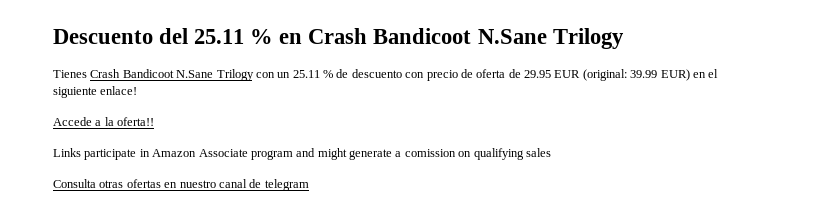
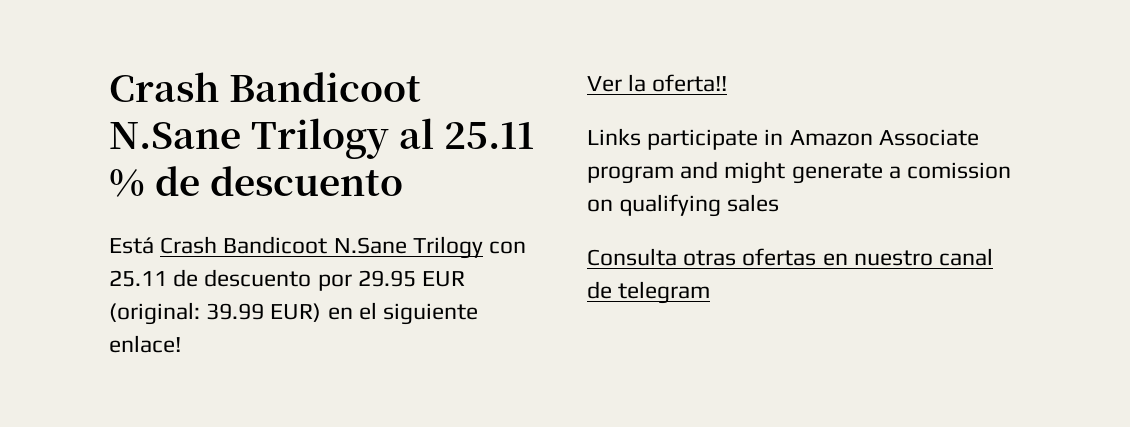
[53,28,624,49] [53,70,87,78] Descuento del 25.11 % en Crash Bandicoot N.Sane Trilogy // Tienes -> [109,72,421,102] [109,118,534,159] [109,166,403,197] [109,237,154,254] Crash Bandicoot N.Sane Trilogy al 25.11 % de descuento // Está
[277,69,521,81] un 25.11 % de descuento con precio de oferta de -> [109,269,352,291] 25.11 de descuento por
[53,117,102,126] Accede a -> [587,76,622,92] Ver

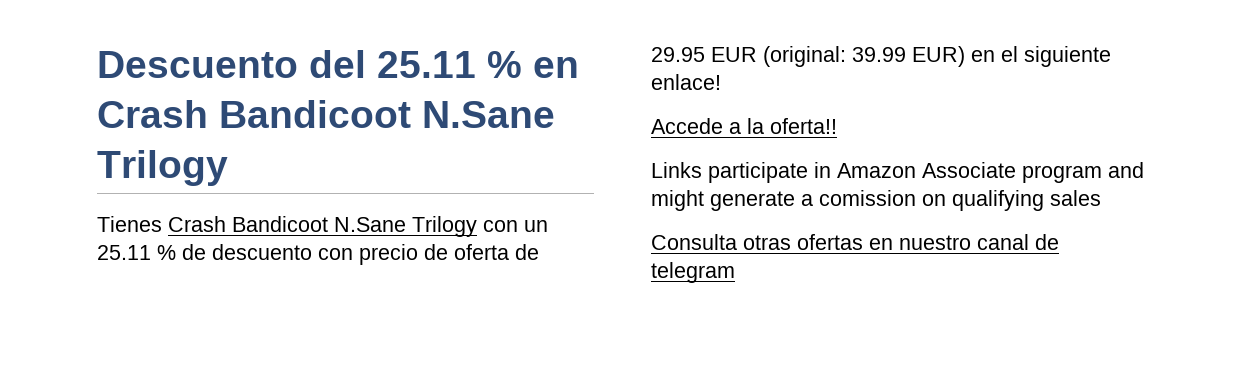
[109,72,421,102] [109,118,534,159] [109,166,403,197] [109,237,154,254] Crash Bandicoot N.Sane Trilogy al 25.11 % de descuento // Está -> [97,50,579,78] [97,100,555,128] [97,150,228,186] [97,216,162,232] Descuento del 25.11 % en Crash Bandicoot N.Sane Trilogy // Tienes
[109,269,352,291] 25.11 de descuento por -> [524,220,548,232] [97,244,539,265] un 25.11 % de descuento con precio de oferta de
[587,76,622,92] Ver -> [651,118,741,134] Accede a

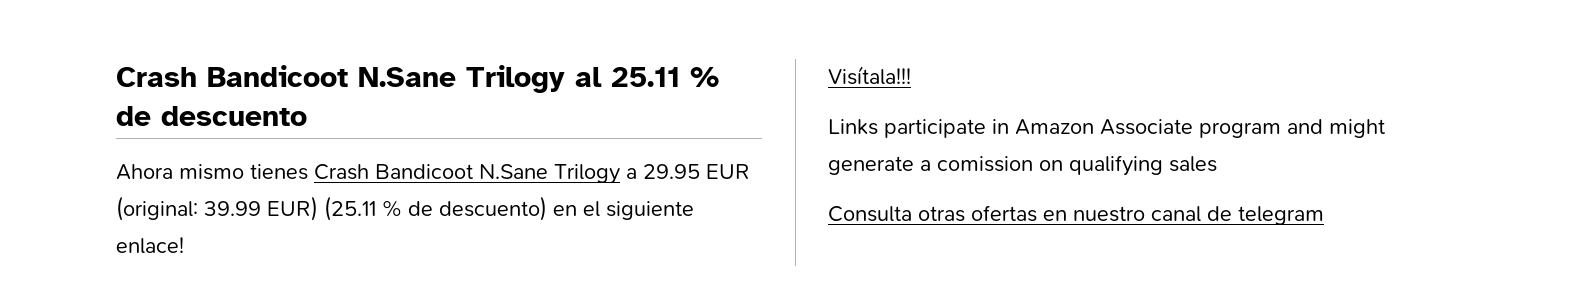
[97,50,579,78] [97,100,555,128] [97,150,228,186] [97,216,548,237] [97,244,539,265] Descuento del 25.11 % en Crash Bandicoot N.Sane Trilogy // Tienes Crash Bandicoot N.Sane Trilogy con un 25.11 % de descuento con precio de oferta de -> [116,65,719,93] [116,106,307,126] [116,164,637,184] Crash Bandicoot N.Sane Trilogy al 25.11 % de descuento // Ahora mismo tienes Crash Bandicoot N.Sane Trilogy a
(965, 56) none -> [324,196,547,221] (25.11 % de descuento)
[651,118,837,134] Accede a la oferta!! -> [828,66,911,85] Visítala!!!

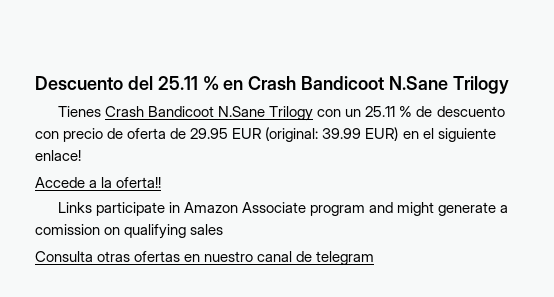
[116,65,719,93] [116,106,307,126] [116,164,637,184] Crash Bandicoot N.Sane Trilogy al 25.11 % de descuento // Ahora mismo tienes Crash Bandicoot N.Sane Trilogy a -> [35,76,509,94] [58,106,505,121] [35,128,187,142] Descuento del 25.11 % en Crash Bandicoot N.Sane Trilogy // Tienes Crash Bandicoot N.Sane Trilogy con un 25.11 % de descuento con precio de oferta de
[324,196,547,221] (25.11 % de descuento) -> (399, 134) none
[828,66,911,85] Visítala!!! -> [35,177,162,188] Accede a la oferta!!

